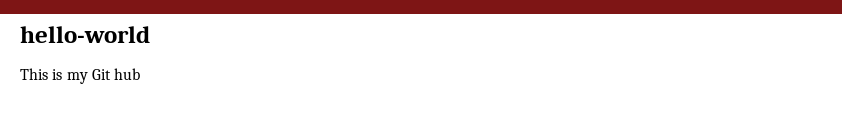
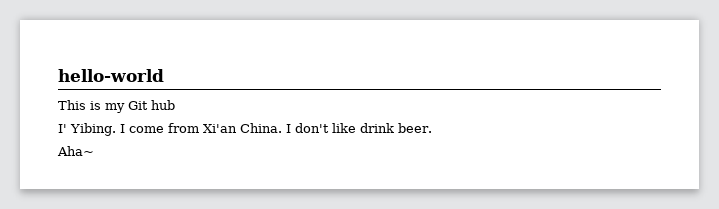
(141, 74) none -> [58,123,432,136] [57,146,94,156] // I' Yibing. I come from Xi'an China. I don't like drink beer. // Aha~

